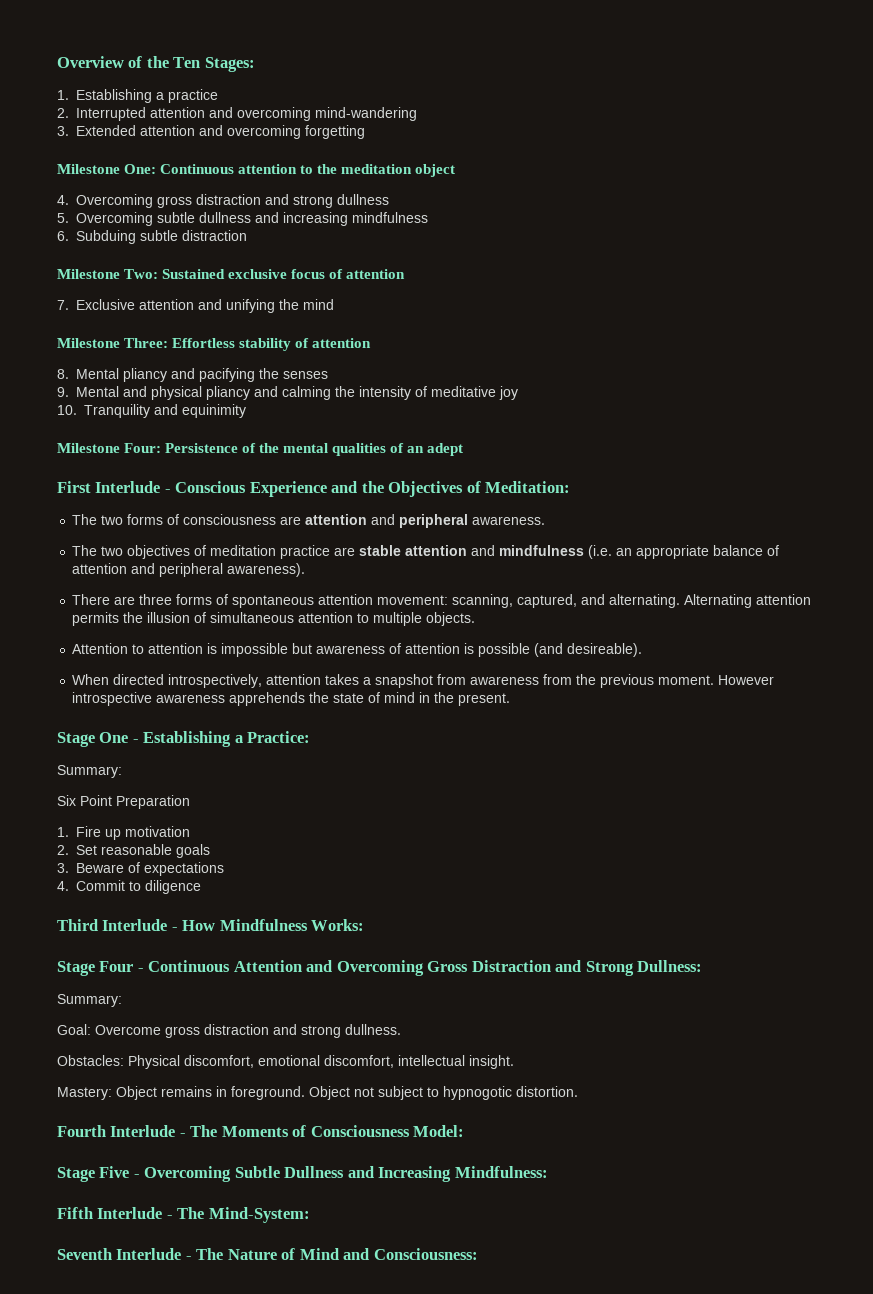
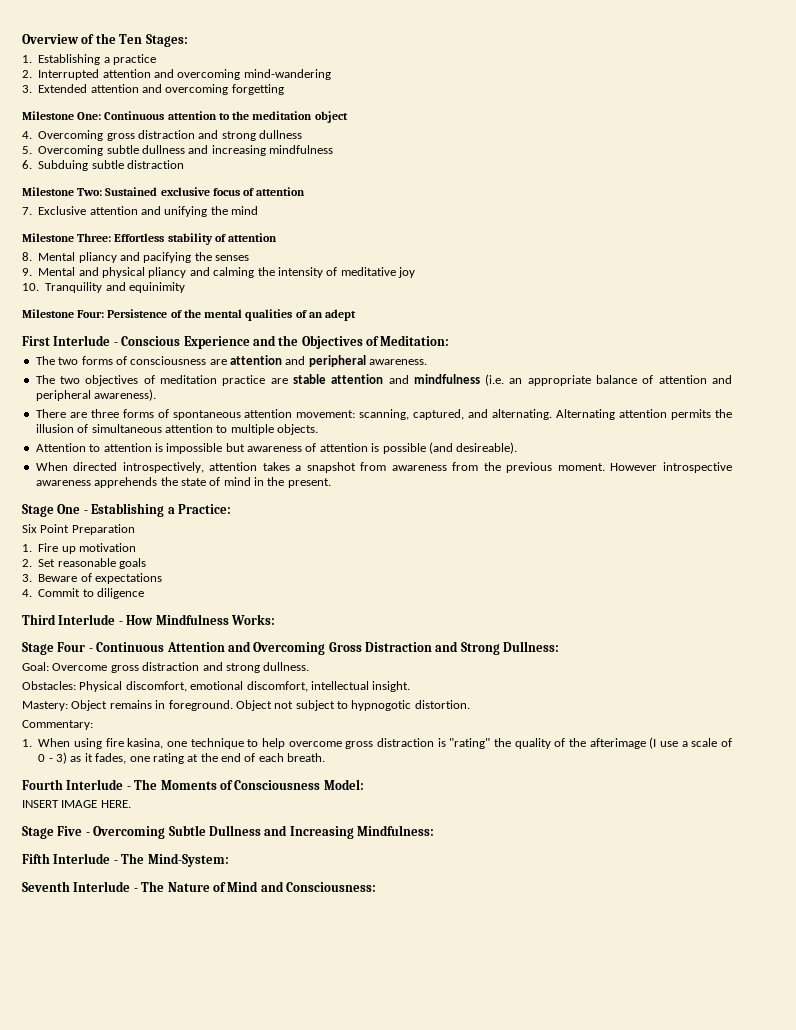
[57,765,122,778] // Summary: -> (231, 509) none
[57,994,122,1007] // Summary: -> (560, 646) none
(578, 1091) none -> [22,720,93,730] [22,737,732,749] [38,752,326,764] // Commentary: // 1. When using fire kasina, one technique to help overcome gross distraction is "rating" the quality of the afterimage (I use a scale of 0 - 3) as it fades, one rating at the end of each breath.
(465, 1131) none -> [22,800,131,808] // INSERT IMAGE HERE.

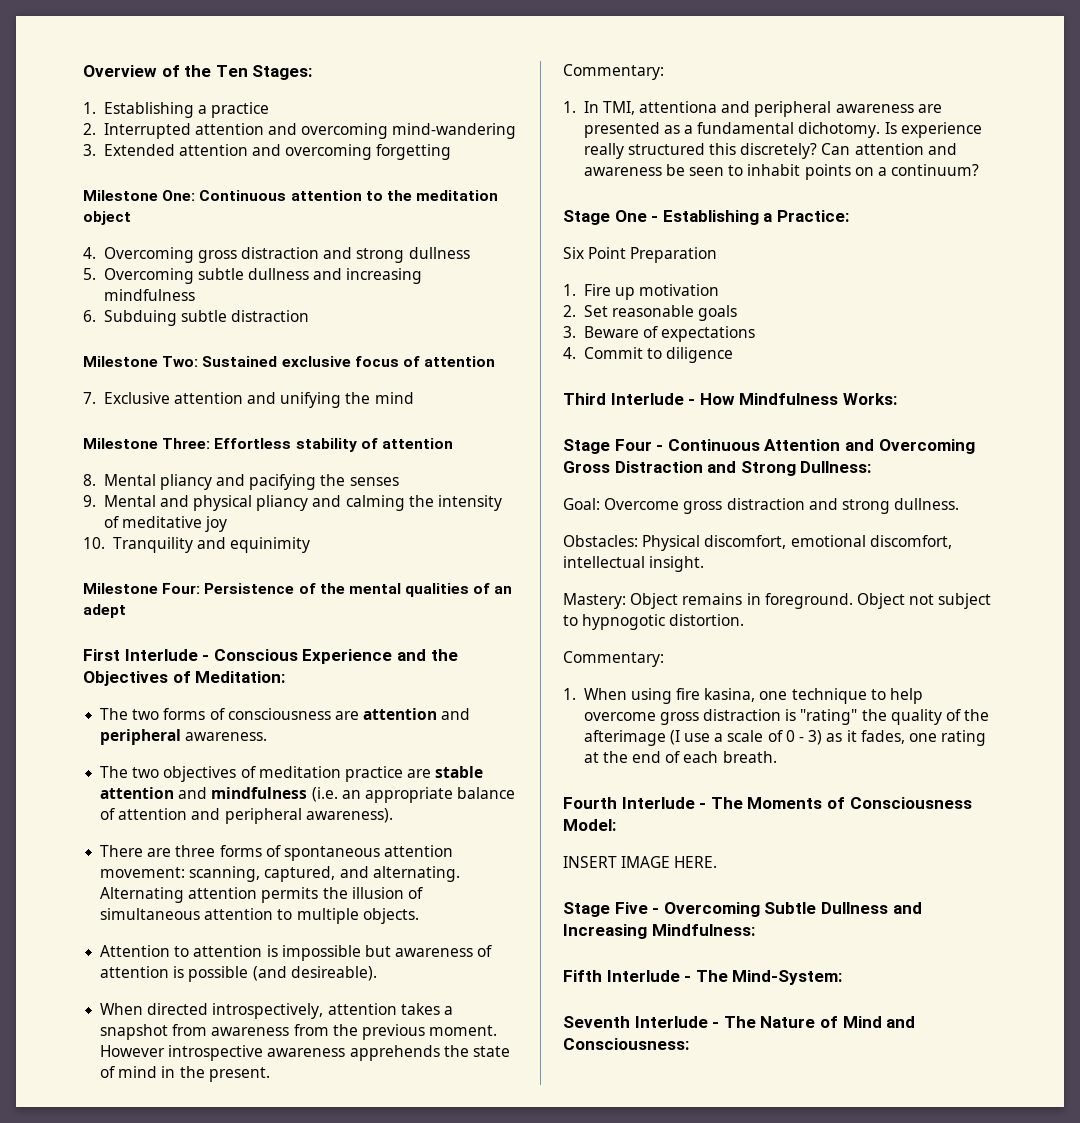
(331, 483) none -> [563,64,664,80] [563,101,942,117] [583,122,982,138] [583,143,957,159] [583,164,980,180] // Commentary: // 1. In TMI, attentiona and peripheral awareness are presented as a fundamental dichotomy. Is experience really structured this discretely? Can attention and awareness be seen to inhabit points on a continuum?

